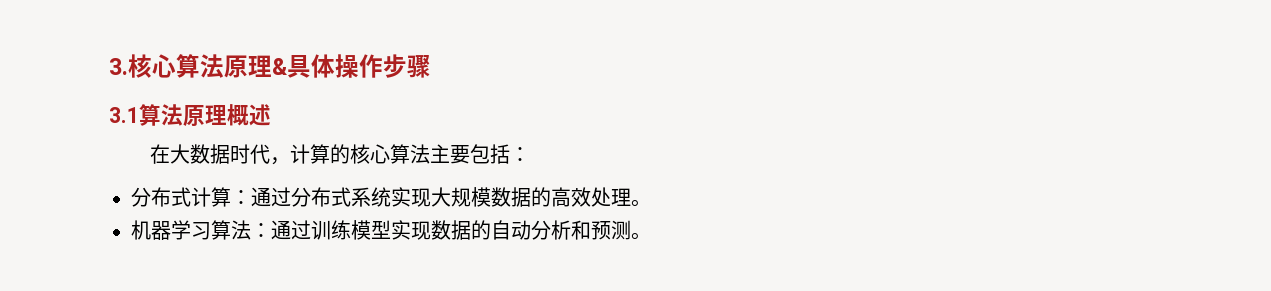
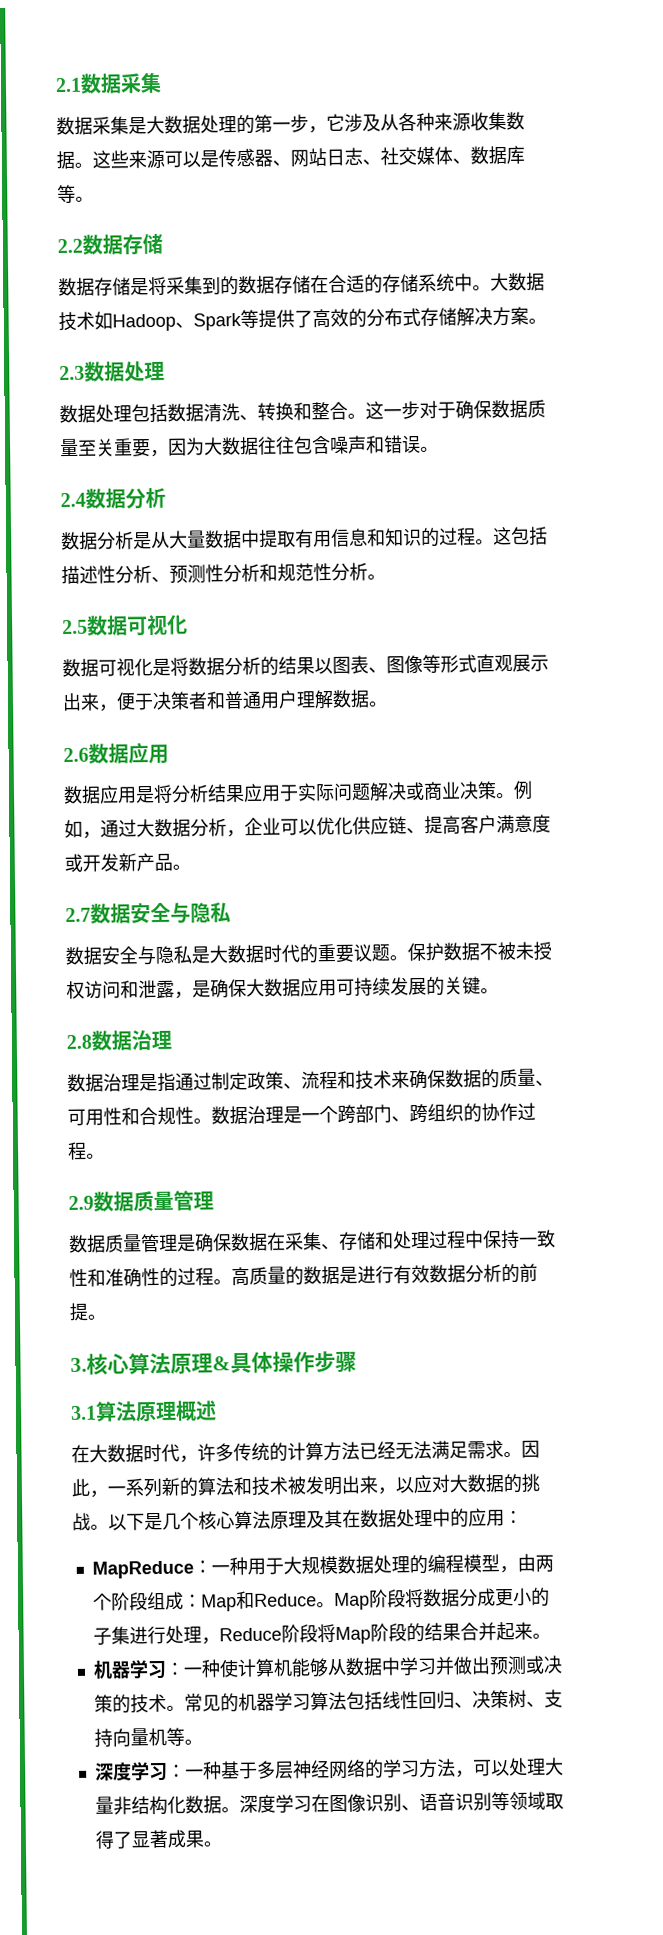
(109, 66) none -> [55,72,162,94] [56,111,525,136] [56,145,525,170] [57,184,94,204] [57,233,163,255] [58,272,545,297] [58,306,547,332] [59,361,165,383] [59,399,546,424] [59,434,439,458] [60,487,166,510] [61,526,548,551] [61,562,386,585] [62,614,188,636] [62,654,549,678] [62,689,388,712] [63,742,169,765] [63,780,533,805] [64,814,551,839] [64,852,191,873] [65,902,231,924] [65,941,552,966] [66,976,499,1000] [66,1030,172,1051] [67,1068,554,1093] [67,1102,536,1127] [67,1141,105,1160] [68,1190,214,1212] [69,1229,556,1253] [69,1263,538,1288] [69,1302,106,1321] 2.1数据采集 // 数据采集是大数据处理的第一步，它涉及从各种来源收集数据。这些来源可以是传感器、网站日志、社交媒体、数据库等。 // 2.2数据存储 // 数据存储是将采集到的数据存储在合适的存储系统中。大数据技术如Hadoop、Spark等提供了高效的分布式存储解决方案。 // 2.3数据处理 // 数据处理包括数据清洗、转换和整合。这一步对于确保数据质量至关重要，因为大数据往往包含噪声和错误。 // 2.4数据分析 // 数据分析是从大量数据中提取有用信息和知识的过程。这包括描述性分析、预测性分析和规范性分析。 // 2.5数据可视化 // 数据可视化是将数据分析的结果以图表、图像等形式直观展示出来，便于决策者和普通用户理解数据。 // 2.6数据应用 // 数据应用是将分析结果应用于实际问题解决或商业决策。例如，通过大数据分析，企业可以优化供应链、提高客户满意度或开发新产品。 // 2.7数据安全与隐私 // 数据安全与隐私是大数据时代的重要议题。保护数据不被未授权访问和泄露，是确保大数据应用可持续发展的关键。 // 2.8数据治理 // 数据治理是指通过制定政策、流程和技术来确保数据的质量、可用性和合规性。数据治理是一个跨部门、跨组织的协作过程。 // 2.9数据质量管理 // 数据质量管理是确保数据在采集、存储和处理过程中保持一致性和准确性的过程。高质量的数据是进行有效数据分析的前提。 //
[290,144,531,164] [131,187,651,207] [131,220,631,240] 计算的核心算法主要包括： // 分布式计算：通过分布式系统实现大规模数据的高效处理。 // 机器学习算法：通过训练模型实现数据的自动分析和预测 -> [197,1440,540,1462] [71,1473,540,1498] [72,1508,523,1531] [91,1553,554,1579] [92,1587,550,1612] [92,1621,551,1646] [92,1655,563,1680] [93,1689,563,1714] [93,1727,203,1748] [94,1757,564,1782] [94,1791,564,1816] [94,1829,204,1849] 许多传统的计算方法已经无法满足需求。因此，一系列新的算法和技术被发明出来，以应对大数据的挑战。以下是几个核心算法原理及其在数据处理中的应用： // MapReduce：一种用于大规模数据处理的编程模型，由两个阶段组成：Map和Reduce。Map阶段将数据分成更小的子集进行处理，Reduce阶段将Map阶段的结果合并起来。 // 机器学习：一种使计算机能够从数据中学习并做出预测或决策的技术。常见的机器学习算法包括线性回归、决策树、支持向量机等。 // 深度学习：一种基于多层神经网络的学习方法，可以处理大量非结构化数据。深度学习在图像识别、语音识别等领域取得了显著成果

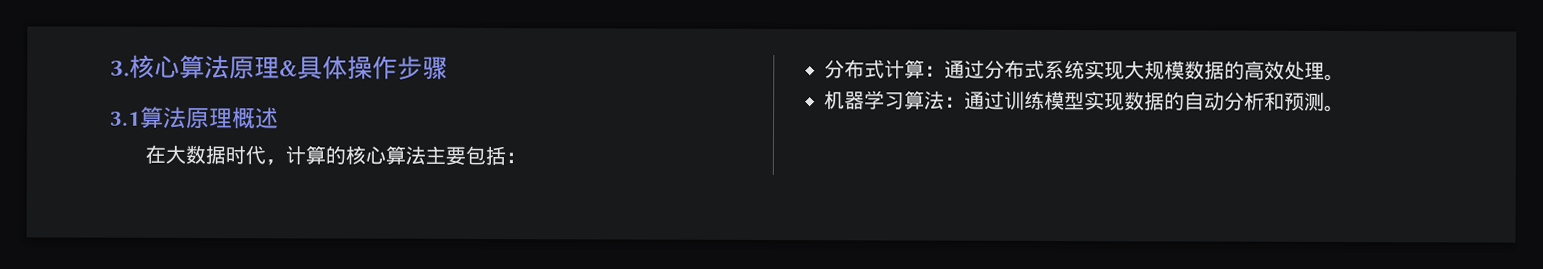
[55,72,162,94] [56,111,525,136] [56,145,525,170] [57,184,94,204] [57,233,163,255] [58,272,545,297] [58,306,547,332] [59,361,165,383] [59,399,546,424] [59,434,439,458] [60,487,166,510] [61,526,548,551] [61,562,386,585] [62,614,188,636] [62,654,549,678] [62,689,388,712] [63,742,169,765] [63,780,533,805] [64,814,551,839] [64,852,191,873] [65,902,231,924] [65,941,552,966] [66,976,499,1000] [66,1030,172,1051] [67,1068,554,1093] [67,1102,536,1127] [67,1141,105,1160] [68,1190,214,1212] [69,1229,556,1253] [69,1263,538,1288] [69,1302,106,1321] 2.1数据采集 // 数据采集是大数据处理的第一步，它涉及从各种来源收集数据。这些来源可以是传感器、网站日志、社交媒体、数据库等。 // 2.2数据存储 // 数据存储是将采集到的数据存储在合适的存储系统中。大数据技术如Hadoop、Spark等提供了高效的分布式存储解决方案。 // 2.3数据处理 // 数据处理包括数据清洗、转换和整合。这一步对于确保数据质量至关重要，因为大数据往往包含噪声和错误。 // 2.4数据分析 // 数据分析是从大量数据中提取有用信息和知识的过程。这包括描述性分析、预测性分析和规范性分析。 // 2.5数据可视化 // 数据可视化是将数据分析的结果以图表、图像等形式直观展示出来，便于决策者和普通用户理解数据。 // 2.6数据应用 // 数据应用是将分析结果应用于实际问题解决或商业决策。例如，通过大数据分析，企业可以优化供应链、提高客户满意度或开发新产品。 // 2.7数据安全与隐私 // 数据安全与隐私是大数据时代的重要议题。保护数据不被未授权访问和泄露，是确保大数据应用可持续发展的关键。 // 2.8数据治理 // 数据治理是指通过制定政策、流程和技术来确保数据的质量、可用性和合规性。数据治理是一个跨部门、跨组织的协作过程。 // 2.9数据质量管理 // 数据质量管理是确保数据在采集、存储和处理过程中保持一致性和准确性的过程。高质量的数据是进行有效数据分析的前提。 // -> (110, 68) none
[197,1440,540,1462] [71,1473,540,1498] [72,1508,523,1531] [91,1553,554,1579] [92,1587,550,1612] [92,1621,551,1646] [92,1655,563,1680] [93,1689,563,1714] [93,1727,203,1748] [94,1757,564,1782] [94,1791,564,1816] [94,1829,204,1849] 许多传统的计算方法已经无法满足需求。因此，一系列新的算法和技术被发明出来，以应对大数据的挑战。以下是几个核心算法原理及其在数据处理中的应用： // MapReduce：一种用于大规模数据处理的编程模型，由两个阶段组成：Map和Reduce。Map阶段将数据分成更小的子集进行处理，Reduce阶段将Map阶段的结果合并起来。 // 机器学习：一种使计算机能够从数据中学习并做出预测或决策的技术。常见的机器学习算法包括线性回归、决策树、支持向量机等。 // 深度学习：一种基于多层神经网络的学习方法，可以处理大量非结构化数据。深度学习在图像识别、语音识别等领域取得了显著成果 -> [285,145,527,166] [824,59,1345,81] [824,90,1325,112] 计算的核心算法主要包括： // 分布式计算：通过分布式系统实现大规模数据的高效处理。 // 机器学习算法：通过训练模型实现数据的自动分析和预测

